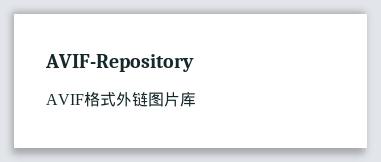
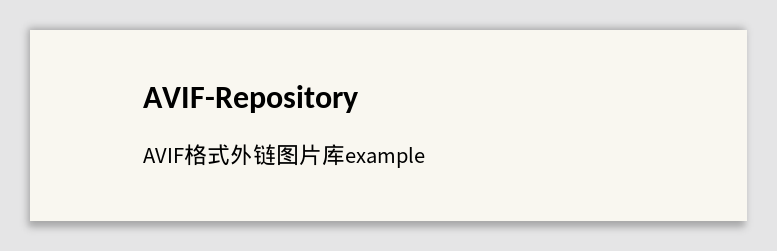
(196, 99) none -> [345,147,425,168] example

